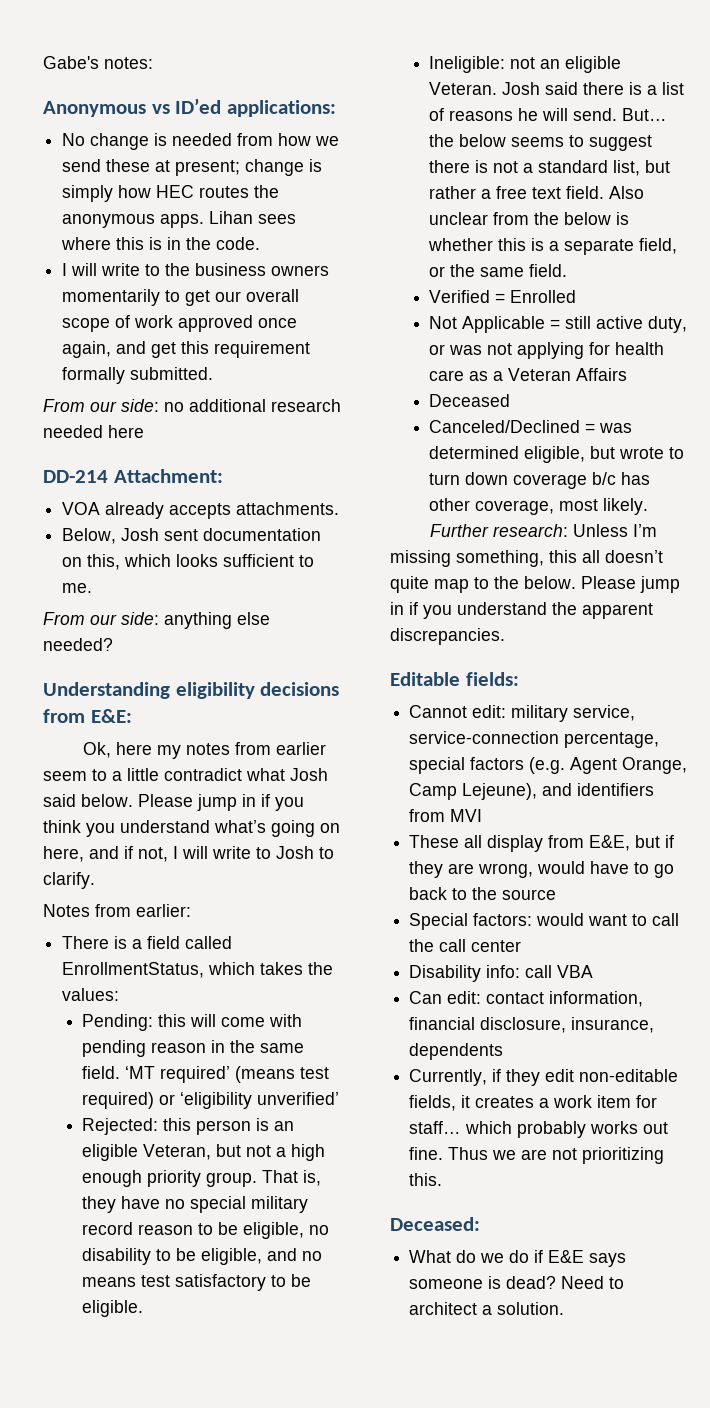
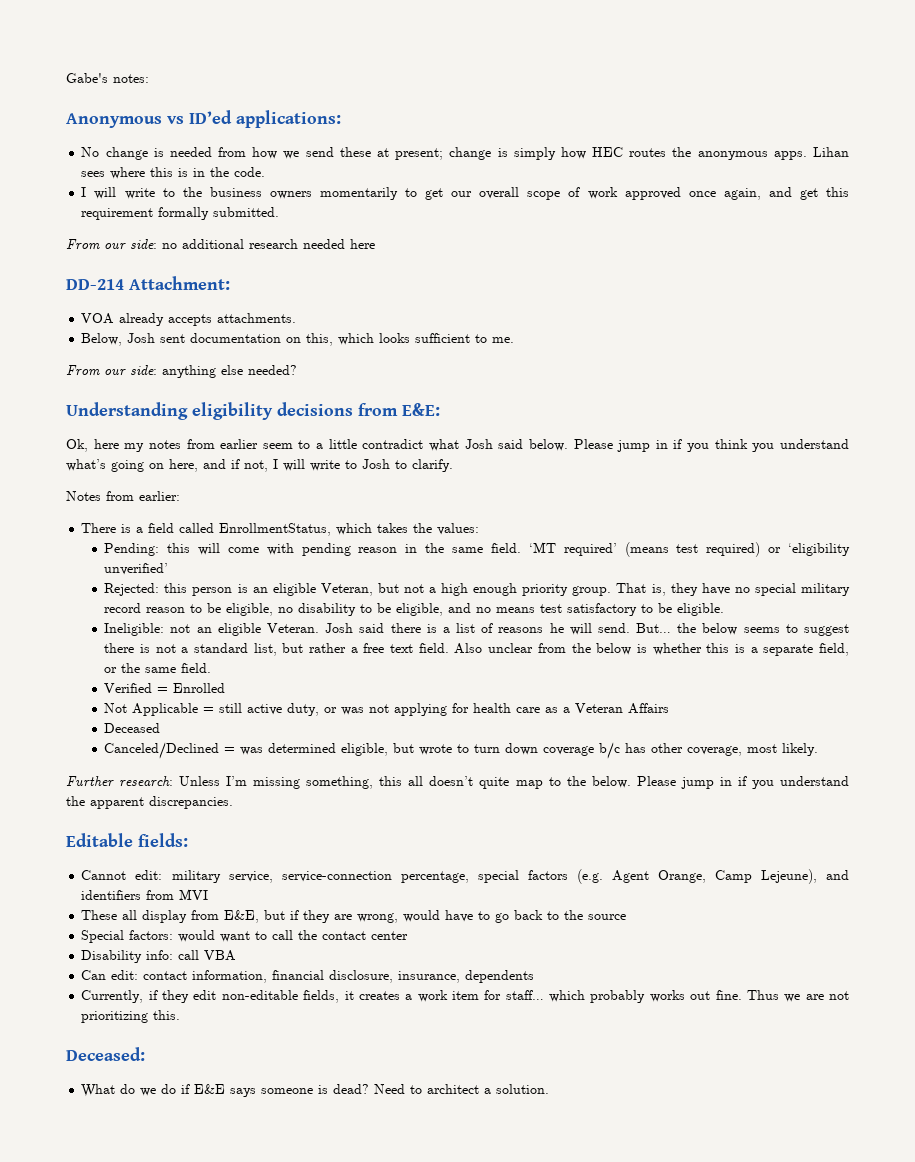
[439,939,467,952] call -> [322,931,367,940] contact

